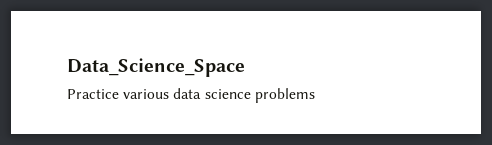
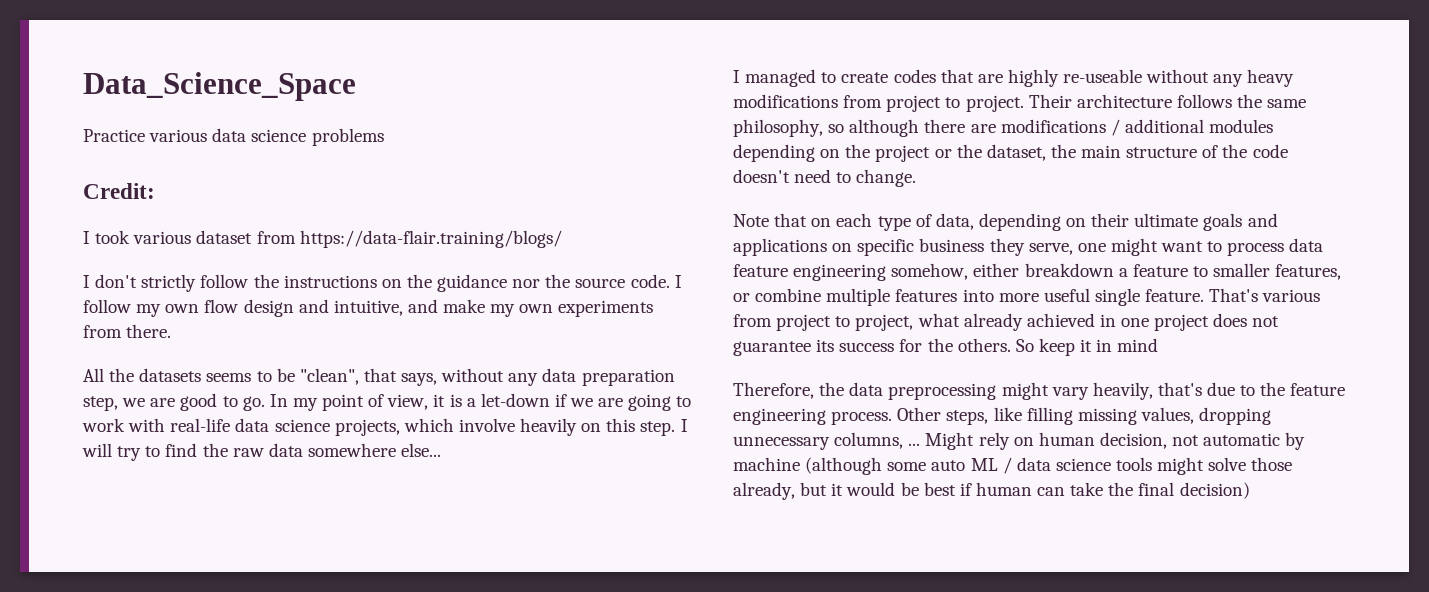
(315, 95) none -> [83,183,155,199] [83,230,562,248] [83,274,682,292] [83,299,654,317] [83,324,172,338] [83,368,675,386] [83,393,692,411] [82,418,688,436] [82,443,442,461] [733,69,1295,87] [733,94,1307,112] [733,119,1274,137] [733,144,1288,162] [733,169,917,187] [733,213,1278,231] [733,238,1324,256] [733,263,1342,281] [733,288,1321,306] [733,313,1280,331] [733,338,1159,356] [733,382,1346,400] [733,407,1272,425] [733,432,1306,450] [733,457,1293,475] [733,482,1250,500] // Credit: // I took various dataset from https://data-flair.training/blogs/ // I don't strictly follow the instructions on the guidance nor the source code. I follow my own flow design and intuitive, and make my own experiments from there. // All the datasets seems to be "clean", that says, without any data preparation step, we are good to go. In my point of view, it is a let-down if we are going to work with real-life data science projects, which involve heavily on this step. I will try to find the raw data somewhere else... // I managed to create codes that are highly re-useable without any heavy modifications from project to project. Their architecture follows the same philosophy, so although there are modifications / additional modules depending on the project or the dataset, the main structure of the code doesn't need to change. // Note that on each type of data, depending on their ultimate goals and applications on specific business they serve, one might want to process data feature engineering somehow, either breakdown a feature to smaller features, or combine multiple features into more useful single feature. That's various from project to project, what already achieved in one project does not guarantee its success for the others. So keep it in mind // Therefore, the data preprocessing might vary heavily, that's due to the feature engineering process. Other steps, like filling missing values, dropping unnecessary columns, ... Might rely on human decision, not automatic by machine (although some auto ML / data science tools might solve those already, but it would be best if human can take the final decision)

